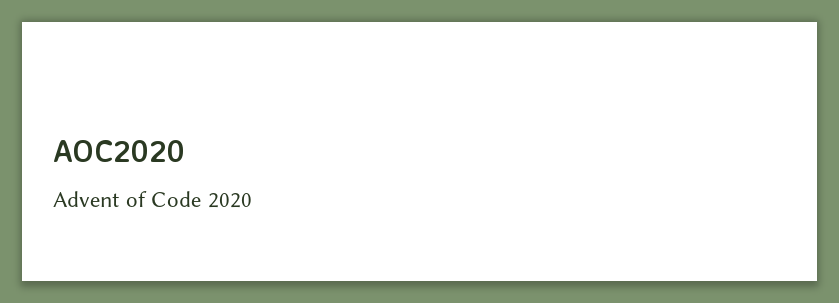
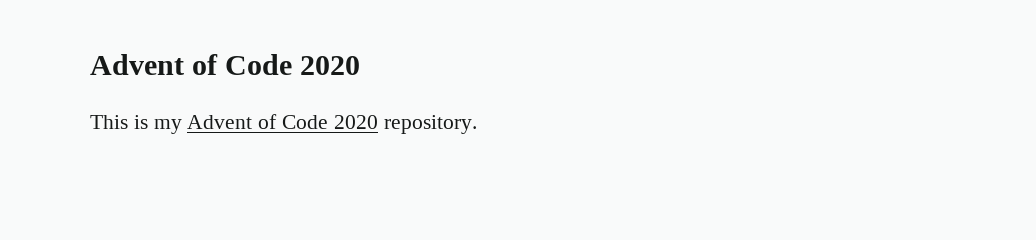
[53,140,185,162] [53,191,252,208] AOC2020 // Advent of Code 2020 -> [90,54,361,75] [90,114,477,134] Advent of Code 2020 // This is my Advent of Code 2020 repository.

